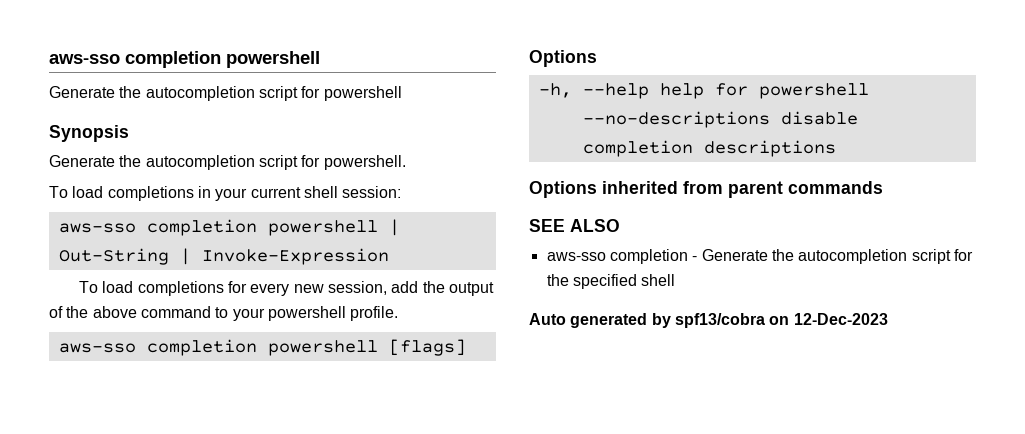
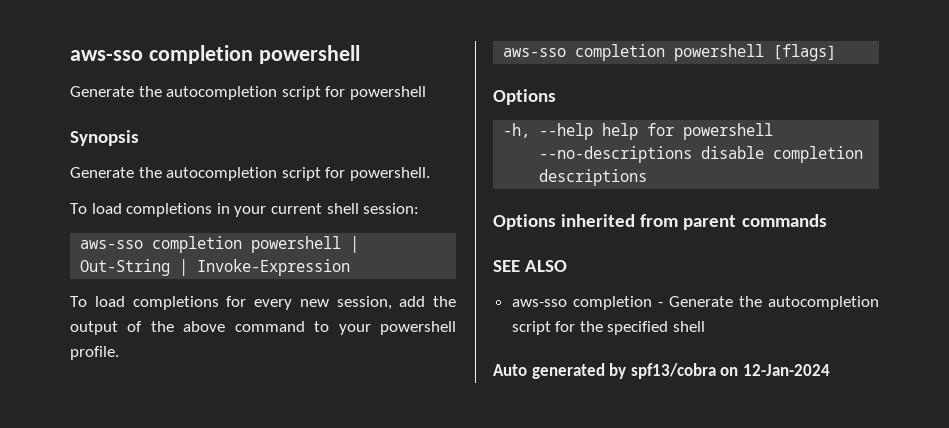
[793,313,888,325] 12-Dec-2023 -> [742,364,830,376] 12-Jan-2024

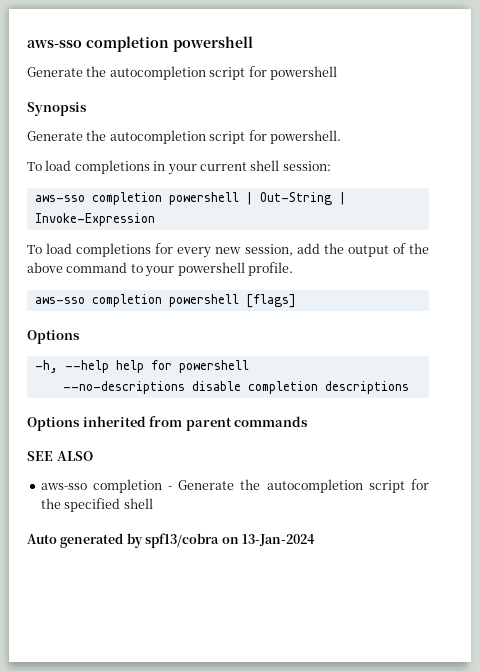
[742,364,830,376] 12-Jan-2024 -> [241,534,315,546] 13-Jan-2024

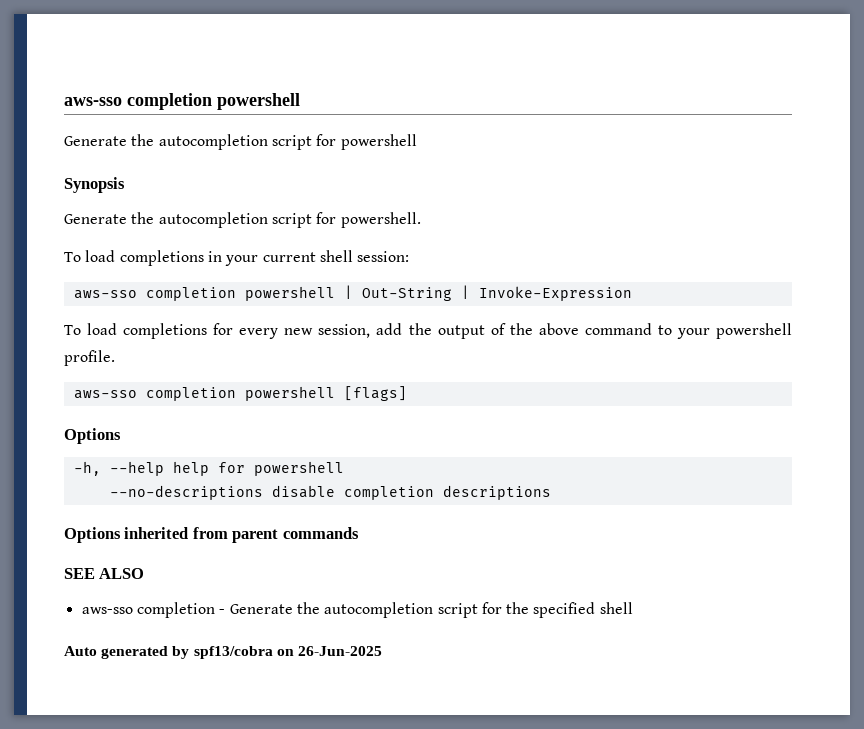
[241,534,315,546] 13-Jan-2024 -> [297,646,382,656] 26-Jun-2025

